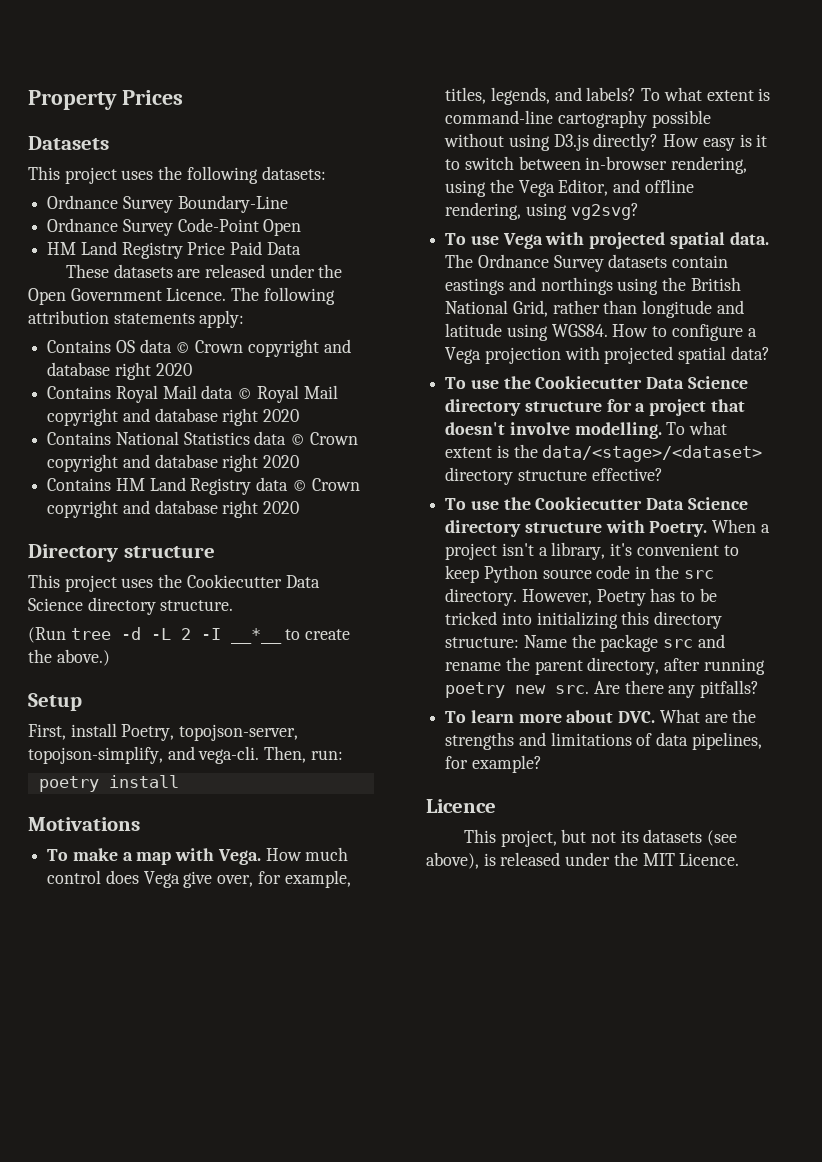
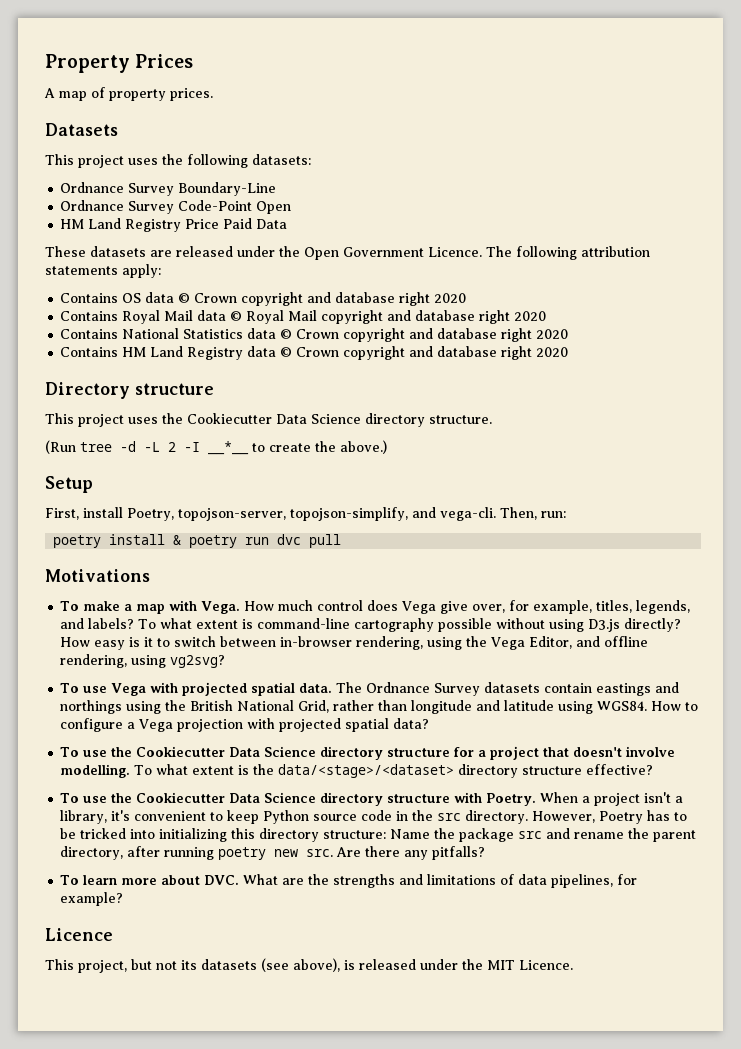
(183, 97) none -> [44,87,213,101] // A map of property prices.
(179, 781) none -> [173,534,342,548] & poetry run dvc pull

